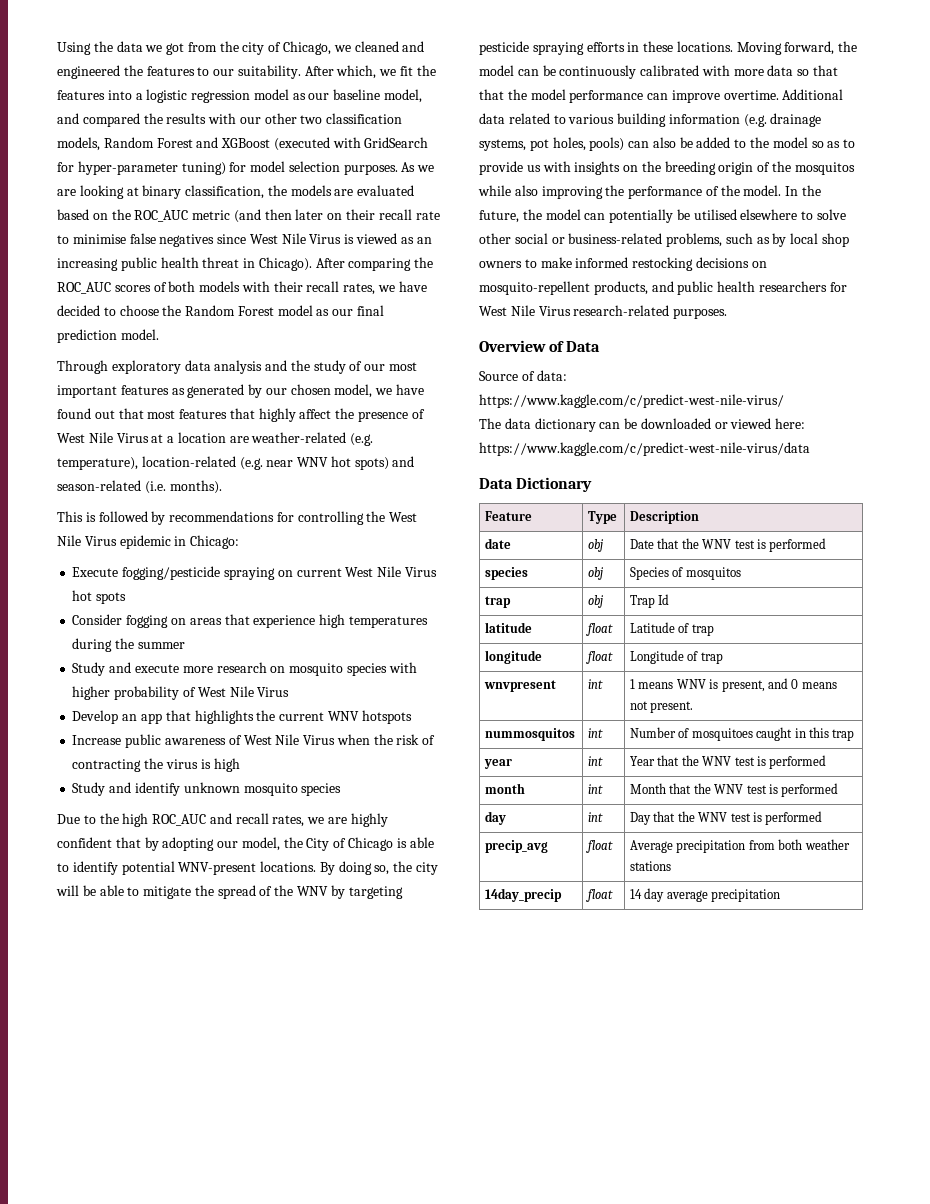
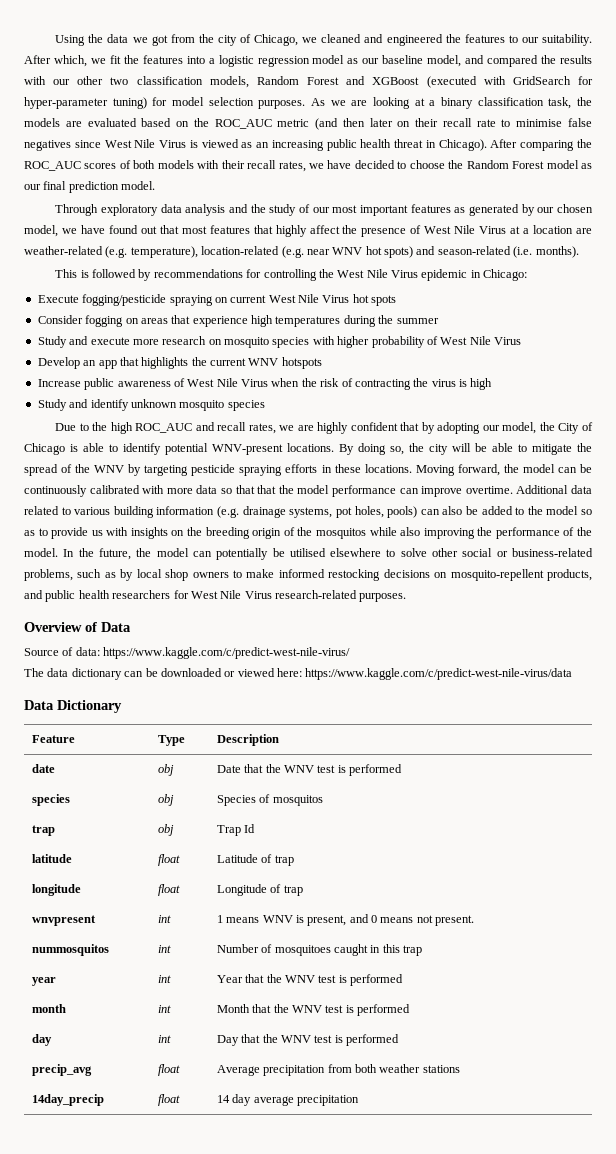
[142,185,265,199] binary classification, -> [429,97,572,109] a binary classification task,

